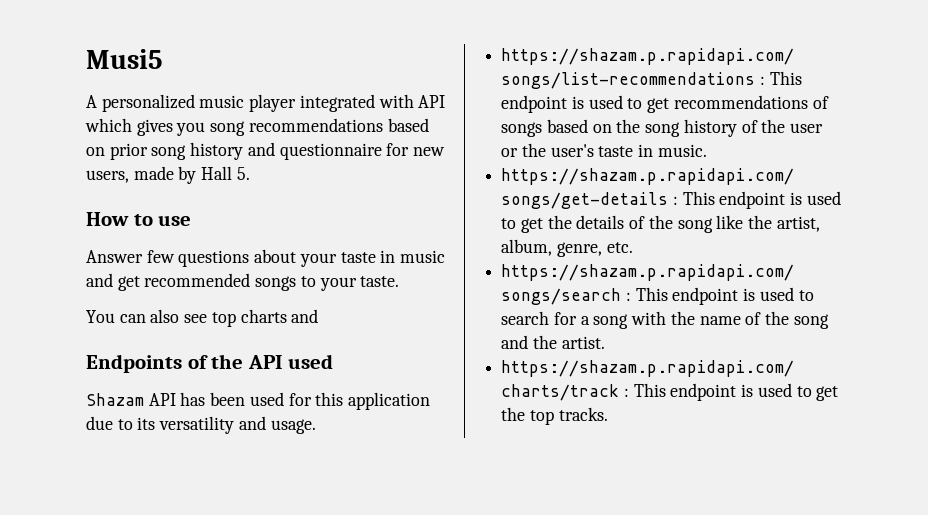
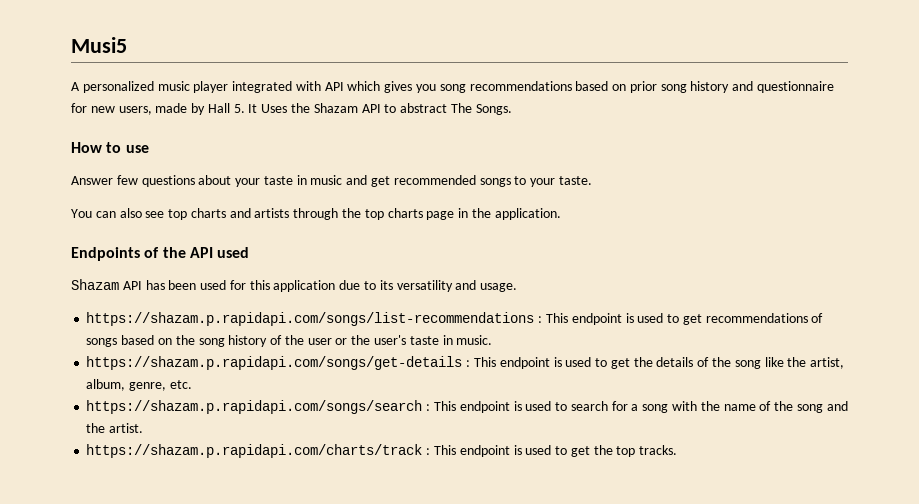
(250, 173) none -> [248,103,512,115] It Uses the Shazam API to abstract The Songs.
(319, 316) none -> [254,208,561,220] artists through the top charts page in the application.

